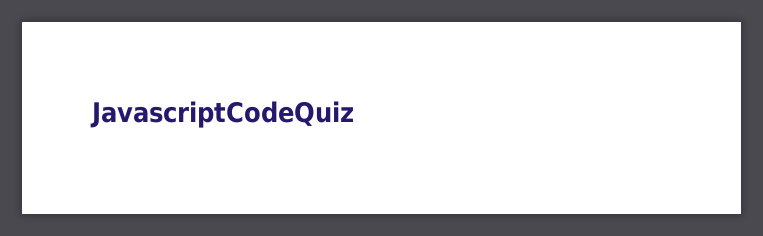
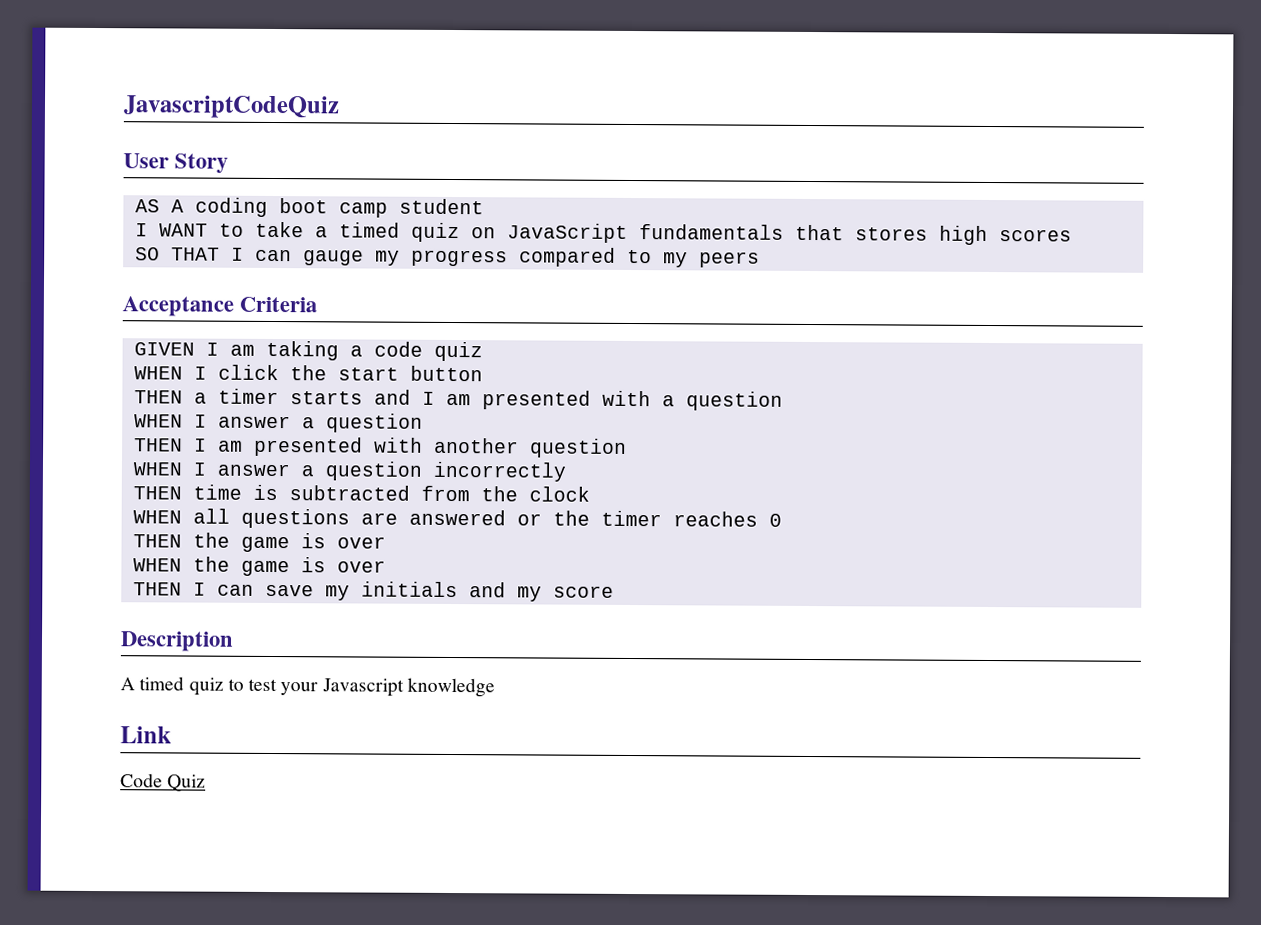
(354, 114) none -> [123,153,229,174] [134,197,484,218] [134,221,1072,245] [134,247,760,268] [122,296,318,317] [133,340,483,362] [133,364,483,382] [133,388,783,411] [133,413,423,433] [133,436,627,458] [132,461,566,482] [132,484,590,502] [132,508,782,529] [132,532,386,553] [132,556,386,577] [132,581,614,602] [120,631,234,652] [120,676,495,698] [120,726,172,744] [120,773,207,792] // User Story // AS A coding boot camp student // I WANT to take a timed quiz on JavaScript fundamentals that stores high scores // SO THAT I can gauge my progress compared to my peers // Acceptance Criteria // GIVEN I am taking a code quiz // WHEN I click the start button // THEN a timer starts and I am presented with a question // WHEN I answer a question // THEN I am presented with another question // WHEN I answer a question incorrectly // THEN time is subtracted from the clock // WHEN all questions are answered or the timer reaches 0 // THEN the game is over // WHEN the game is over // THEN I can save my initials and my score // Description // A timed quiz to test your Javascript knowledge // Link // Code Quiz

